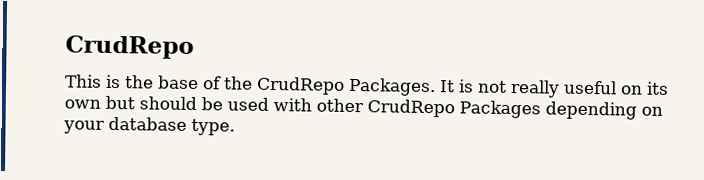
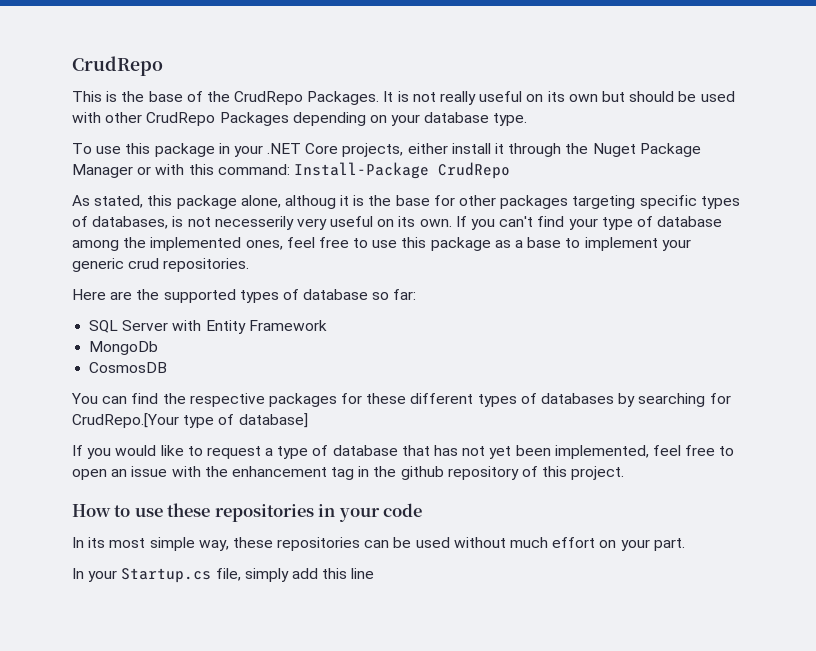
(235, 127) none -> [72,143,701,157] [72,162,510,179] [72,195,740,209] [72,216,723,230] [72,237,691,251] [72,258,250,272] [72,289,417,303] [89,320,327,334] [89,341,159,355] [89,362,168,373] [71,393,731,407] [72,413,308,428] [72,445,735,459] [72,466,625,480] [72,503,423,522] [72,537,685,551] [72,568,375,583] // To use this package in your .NET Core projects, either install it through the Nuget Package Manager or with this command: Install-Package CrudRepo // As stated, this package alone, althoug it is the base for other packages targeting specific types of databases, is not necesserily very useful on its own. If you can't find your type of database among the implemented ones, feel free to use this package as a base to implement your generic crud repositories. // Here are the supported types of database so far: // SQL Server with Entity Framework // MongoDb // CosmosDB // You can find the respective packages for these different types of databases by searching for CrudRepo.[Your type of database] // If you would like to request a type of database that has not yet been implemented, feel free to open an issue with the enhancement tag in the github repository of this project. // How to use these repositories in your code // In its most simple way, these repositories can be used without much effort on your part. // In your Startup.cs file, simply add this line

